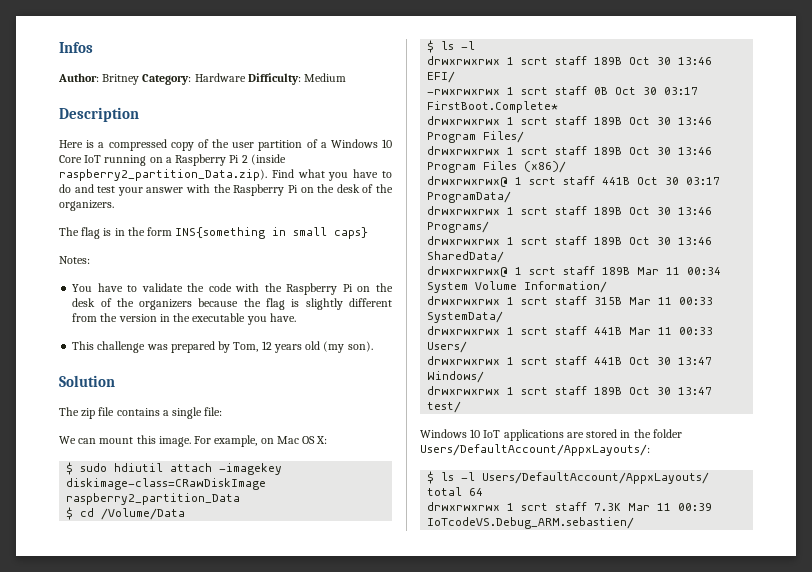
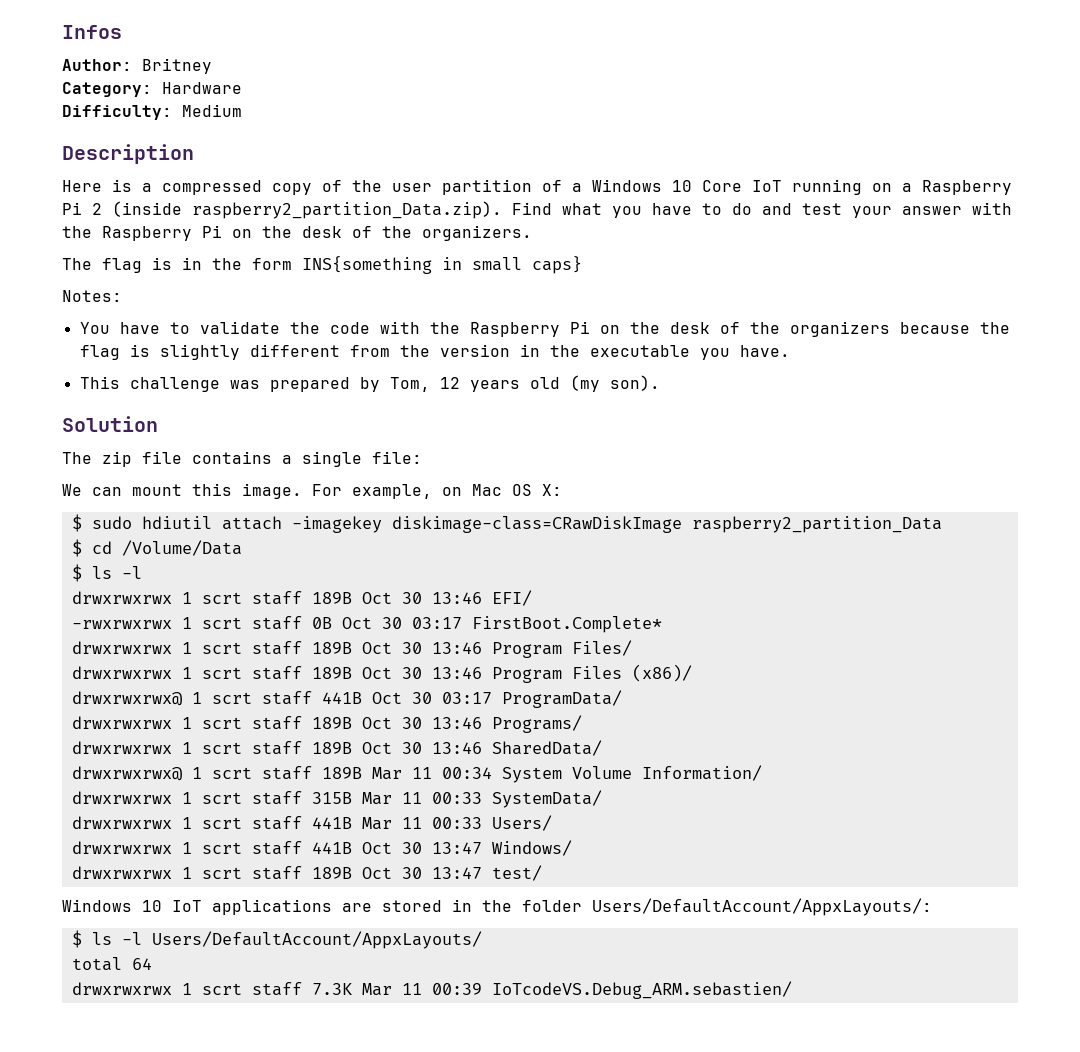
(140, 79) none -> (212, 66) //
(246, 77) none -> (242, 88) //

